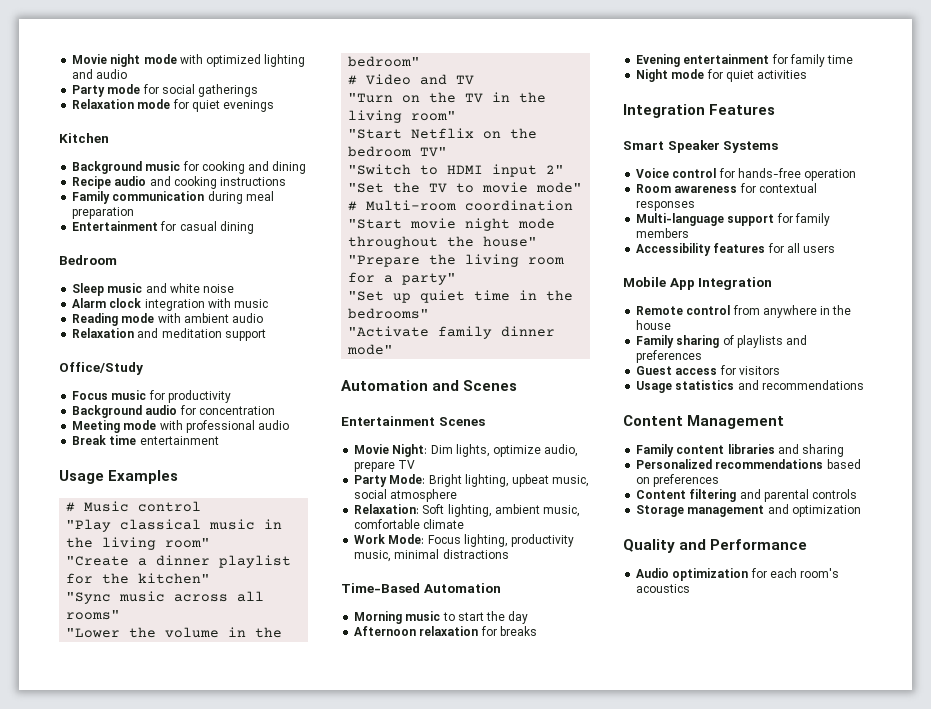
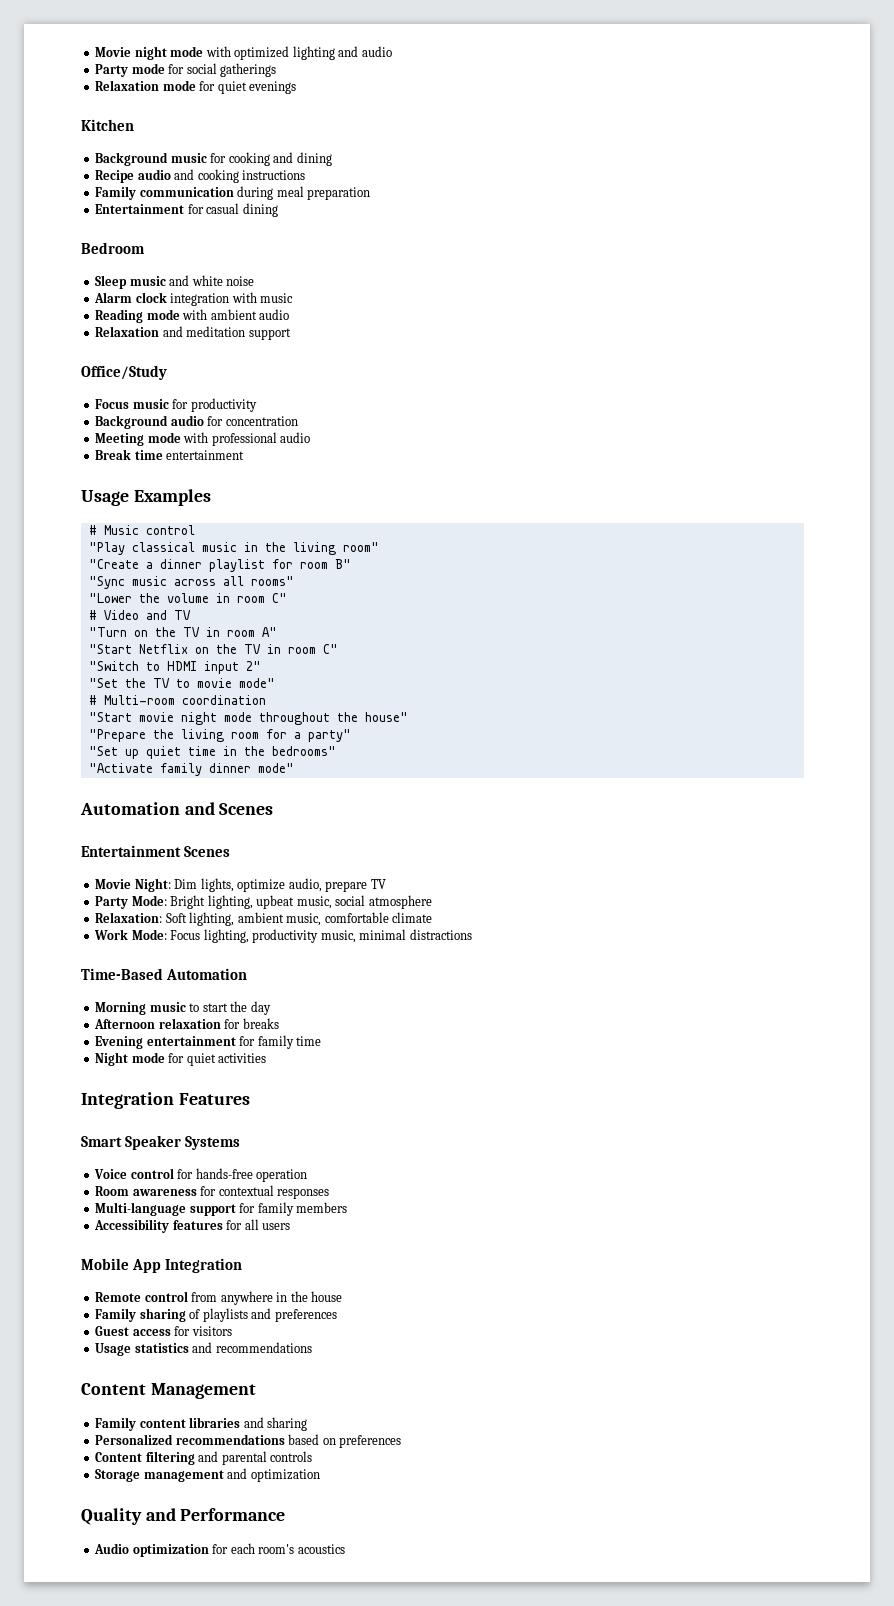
[102,573,211,584] the kitchen" -> [299,559,351,569] room B"
[255,627,283,638] [348,56,421,67] the bedroom" -> [236,593,287,603] room C"
[519,92,547,103] [348,110,457,123] the living room" -> [226,627,277,637] room A"
[348,146,448,157] bedroom TV" -> [243,644,338,654] TV in room C"

